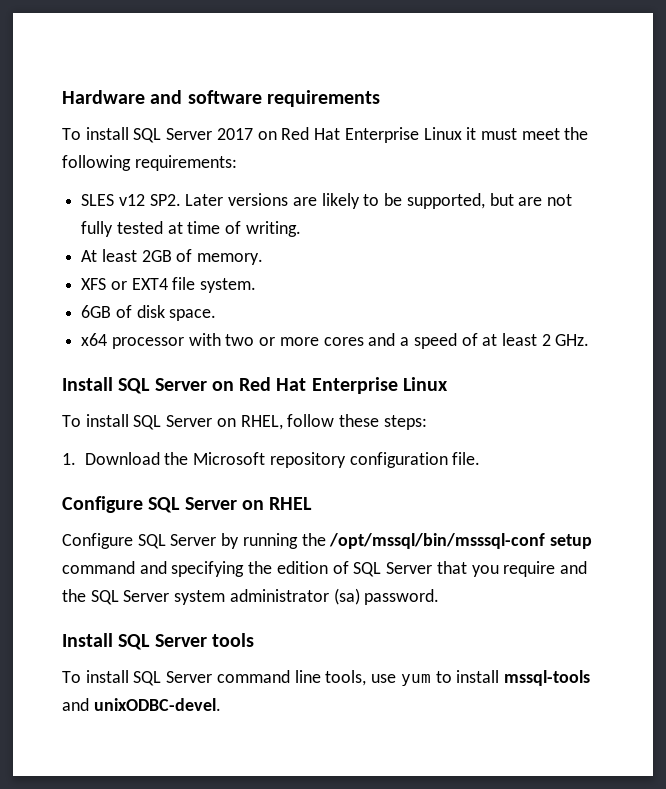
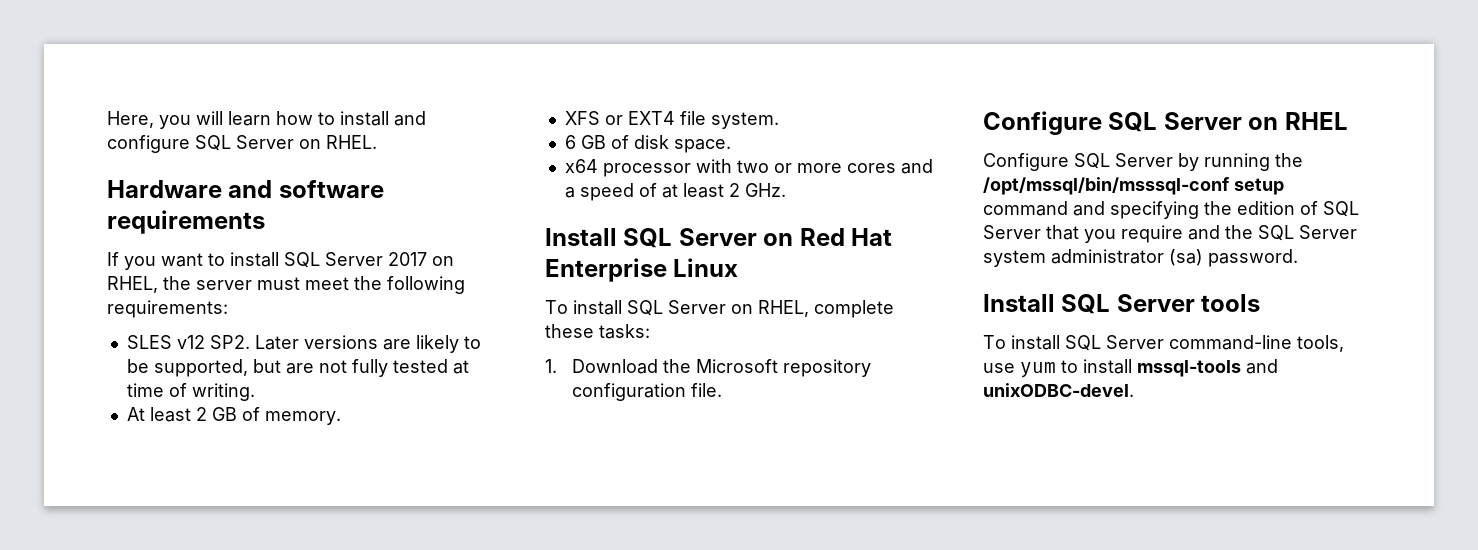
(62, 97) none -> [107,111,426,129] [107,135,377,153] Here, you will learn how to install and configure SQL Server on RHEL. //
[62,128,81,140] To -> [107,252,225,270] If you want to
[281,127,477,143] Red Hat Enterprise Linux it -> [107,276,252,293] RHEL, the server
[141,250,172,262] 2GB -> [195,407,237,421] 2 GB
[81,305,112,318] 6GB -> [564,135,606,149] 6 GB
[287,414,427,430] follow these steps: -> [814,300,894,318] [545,324,650,339] complete these tasks:
[216,670,321,683] command line -> [1169,335,1292,350] command-line

